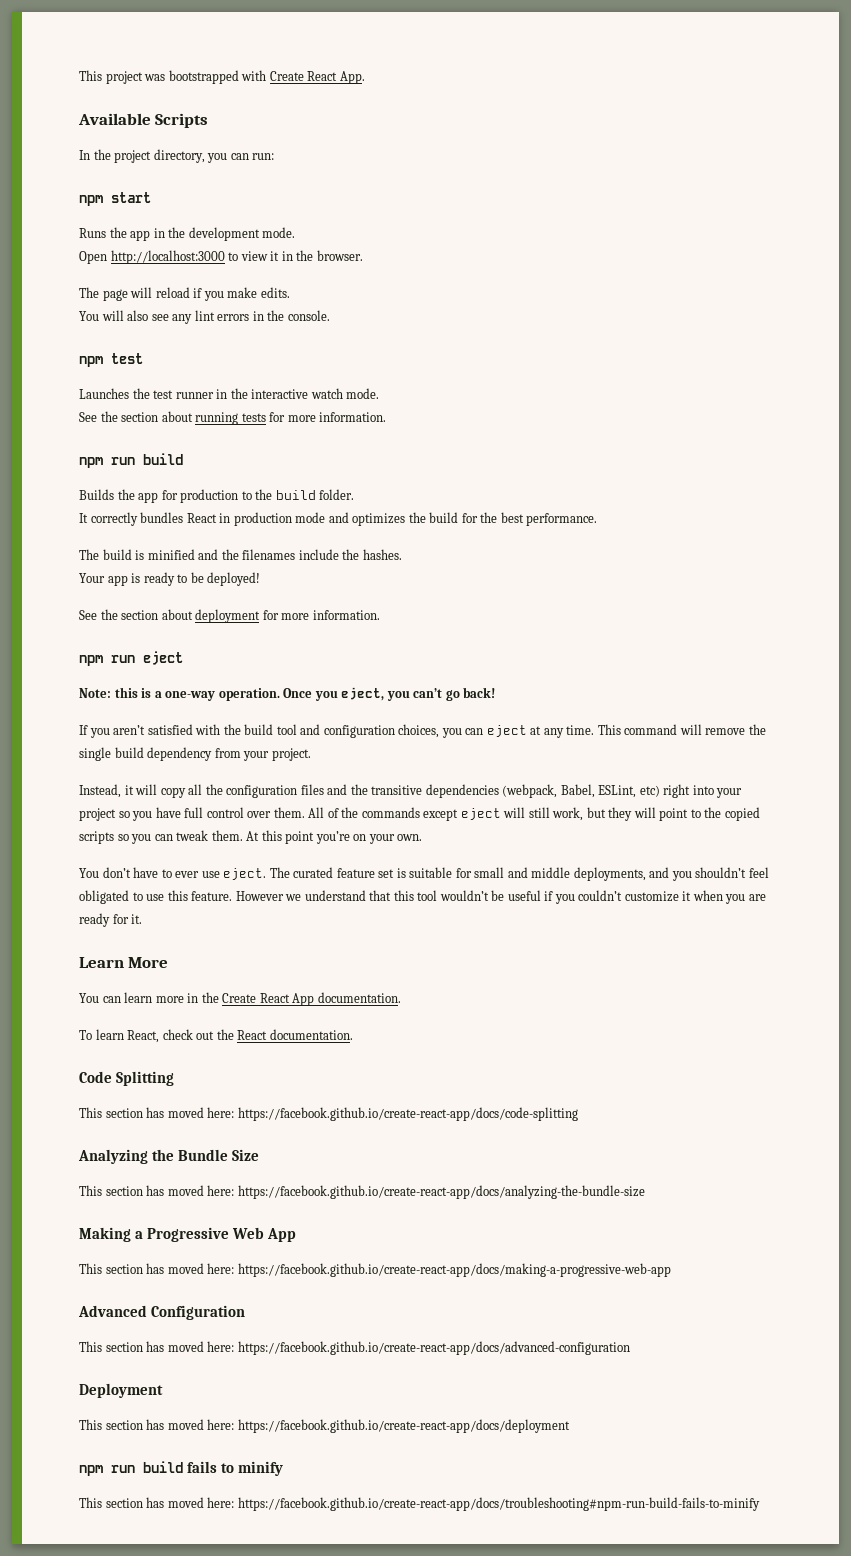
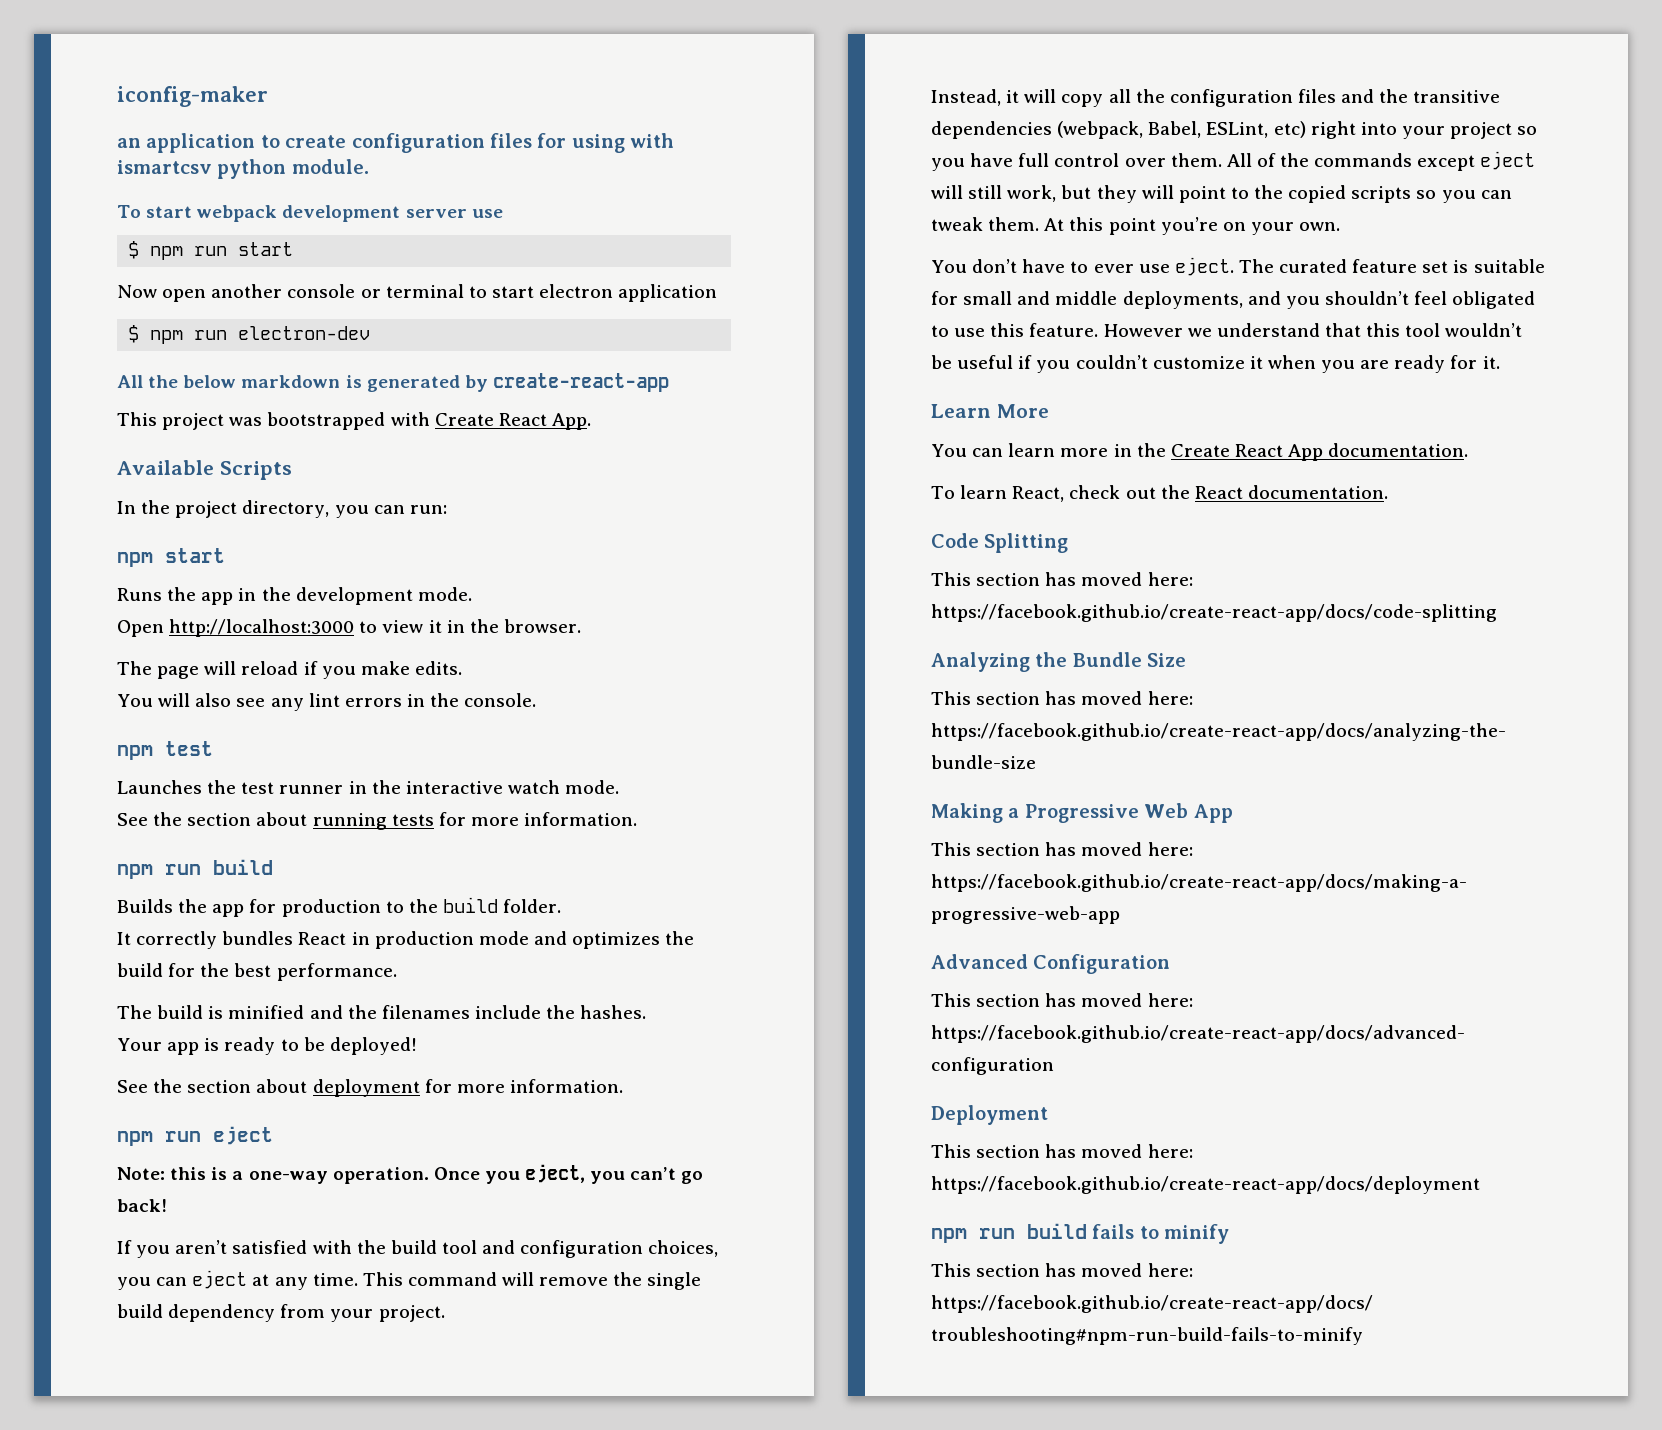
(79, 75) none -> [117,86,268,107] [117,133,675,153] [117,159,369,179] [117,205,503,222] [128,241,294,260] [117,284,718,302] [128,325,371,344] [117,373,669,392] iconfig-maker // an application to create configuration files for using with ismartcsv python module. // To start webpack development server use // $ npm run start // Now open another console or terminal to start electron application // $ npm run electron-dev // All the below markdown is generated by create-react-app //

